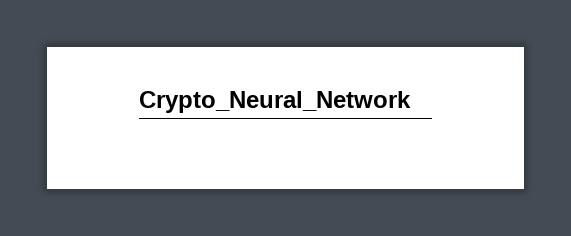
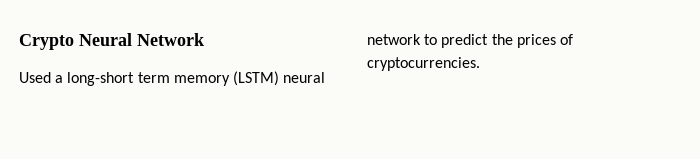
[139,91,411,113] Crypto_Neural_Network -> [19,33,204,50] [19,71,326,86] [367,34,573,48] [367,57,480,71] Crypto Neural Network // Used a long-short term memory (LSTM) neural network to predict the prices of cryptocurrencies.

